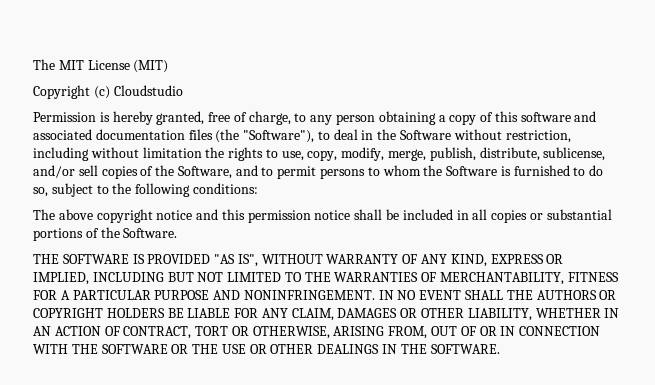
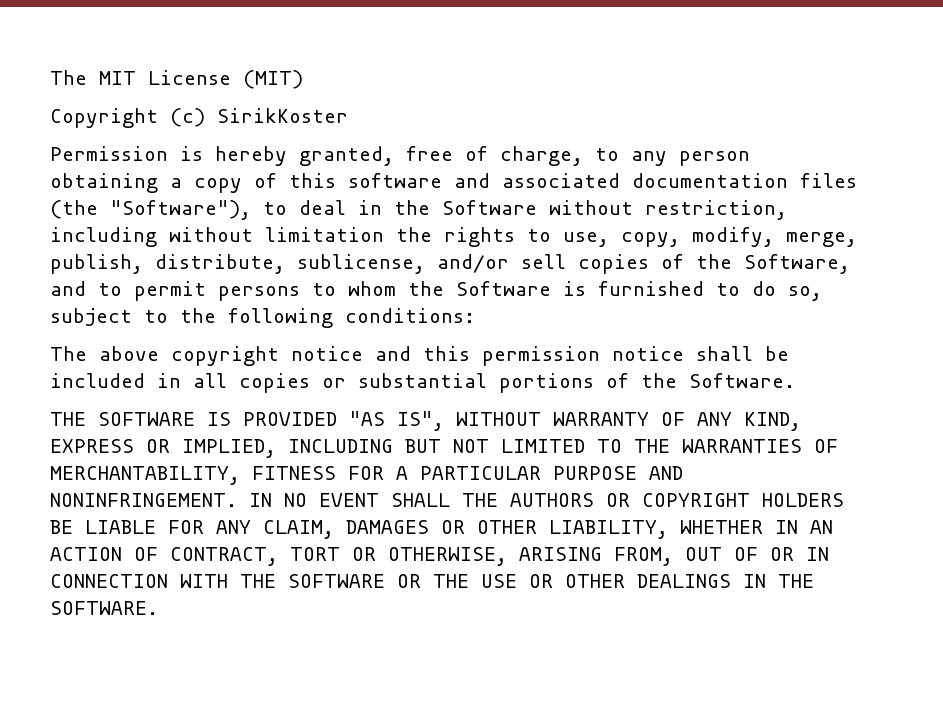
[113,85,183,96] Cloudstudio -> [217,108,348,123] SirikKoster

